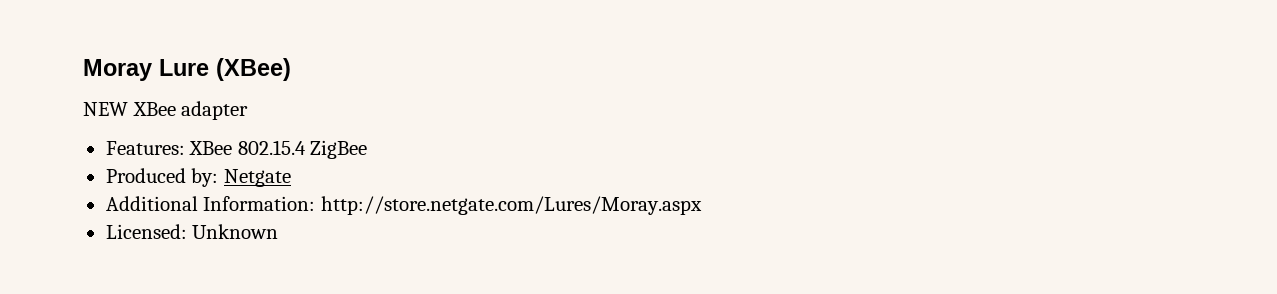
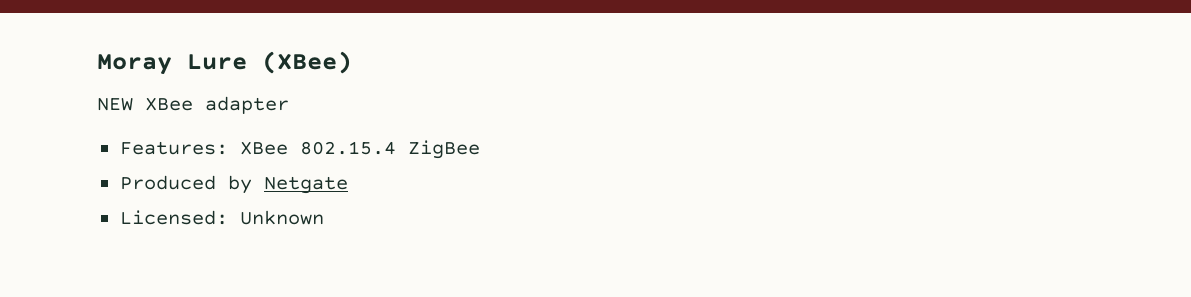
[191,168,219,187] by: -> [227,175,252,194] by
[105,196,702,215] // Additional Information: http://store.netgate.com/Lures/Moray.aspx -> (348, 185) none

